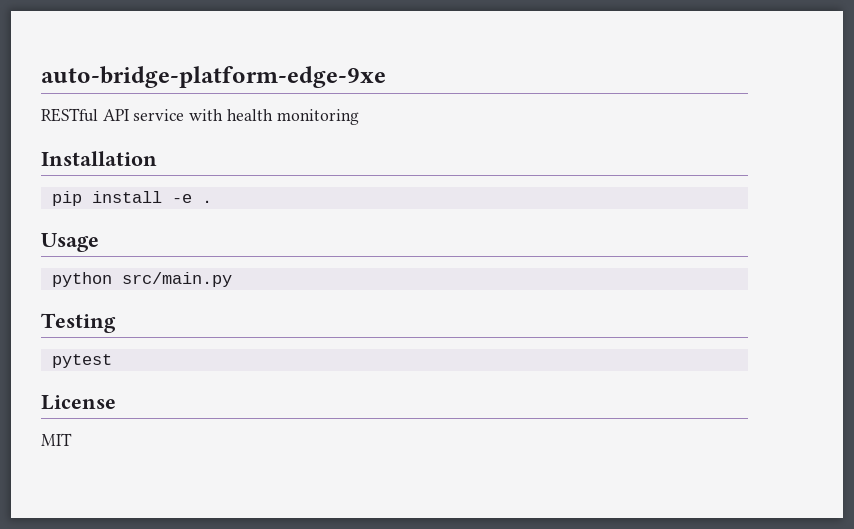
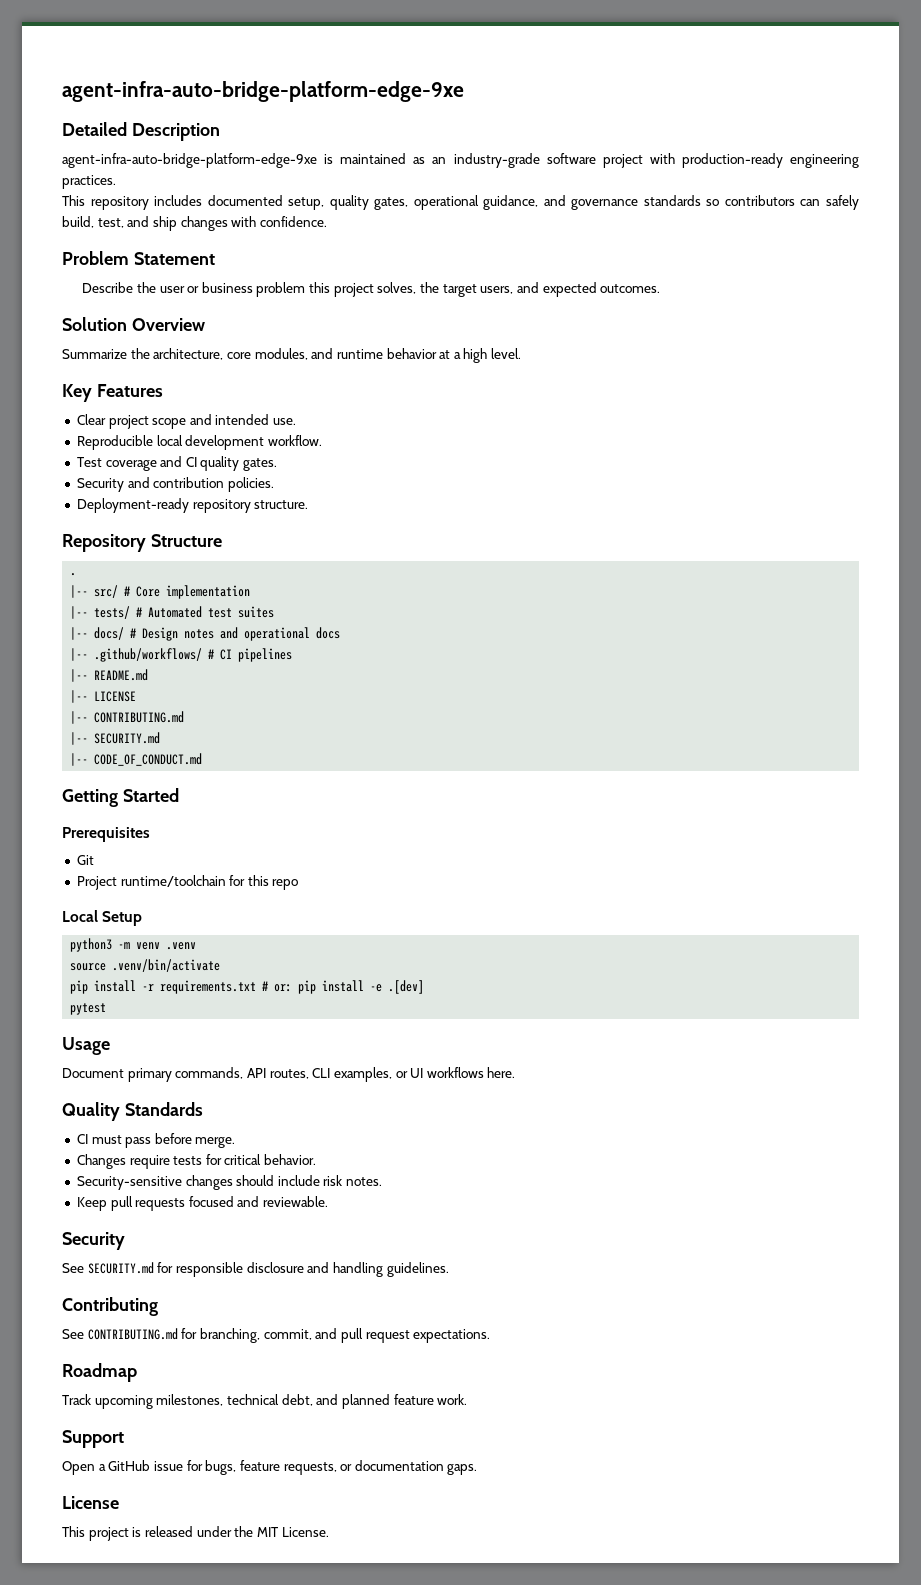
[41,66,386,88] [41,108,359,125] [41,151,157,166] [51,191,212,206] [41,233,99,252] [51,272,232,287] [41,313,116,333] [51,354,112,368] [41,395,116,410] [41,433,72,446] auto-bridge-platform-edge-9xe // RESTful API service with health monitoring // Installation // pip install -e . // Usage // python src/main.py // Testing // pytest // License // MIT -> [62,81,464,102] [62,122,220,141] [62,153,860,168] [62,175,116,189] [62,195,859,210] [62,216,327,231] [62,251,215,265] [82,282,661,297] [62,317,205,331] [62,348,522,363] [62,384,163,402] [76,414,297,429] [76,435,322,450] [76,456,278,471] [76,477,274,492] [76,498,309,513] [62,534,222,552] [70,573,77,576] [70,585,251,599] [70,606,275,619] [70,627,341,641] [70,648,293,662] [70,669,149,682] [70,690,137,703] [70,711,185,724] [70,732,161,745] [70,753,203,766] [62,788,179,807] [62,827,150,842] [76,855,94,865] [76,875,299,890] [62,910,143,926] [70,938,197,952] [70,959,221,972] [70,980,425,994] [70,1003,107,1015] [62,1037,110,1055] [62,1067,516,1082] [62,1102,203,1121] [76,1133,236,1148] [76,1154,317,1169] [76,1175,383,1190] [76,1196,329,1211] [62,1232,125,1250] [62,1262,449,1277] [62,1297,158,1316] [62,1328,491,1343] [62,1363,137,1382] [62,1394,468,1409] [62,1430,124,1448] [62,1460,478,1475] [62,1496,119,1509] [62,1526,329,1541] agent-infra-auto-bridge-platform-edge-9xe // Detailed Description // agent-infra-auto-bridge-platform-edge-9xe is maintained as an industry-grade software project with production-ready engineering practices. // This repository includes documented setup, quality gates, operational guidance, and governance standards so contributors can safely build, test, and ship changes with confidence. // Problem Statement // Describe the user or business problem this project solves, the target users, and expected outcomes. // Solution Overview // Summarize the architecture, core modules, and runtime behavior at a high level. // Key Features // Clear project scope and intended use. // Reproducible local development workflow. // Test coverage and CI quality gates. // Security and contribution policies. // Deployment-ready repository structure. // Repository Structure // . // |-- src/ # Core implementation // |-- tests/ # Automated test suites // |-- docs/ # Design notes and operational docs // |-- .github/workflows/ # CI pipelines // |-- README.md // |-- LICENSE // |-- CONTRIBUTING.md // |-- SECURITY.md // |-- CODE_OF_CONDUCT.md // Getting Started // Prerequisites // Git // Project runtime/toolchain for this repo // Local Setup // python3 -m venv .venv // source .venv/bin/activate // pip install -r requirements.txt # or: pip install -e .[dev] // pytest // Usage // Document primary commands, API routes, CLI examples, or UI workflows here. // Quality Standards // CI must pass before merge. // Changes require tests for critical behavior. // Security-sensitive changes should include risk notes. // Keep pull requests focused and reviewable. // Security // See SECURITY.md for responsible disclosure and handling guidelines. // Contributing // See CONTRIBUTING.md for branching, commit, and pull request expectations. // Roadmap // Track upcoming milestones, technical debt, and planned feature work. // Support // Open a GitHub issue for bugs, feature requests, or documentation gaps. // License // This project is released under the MIT License.

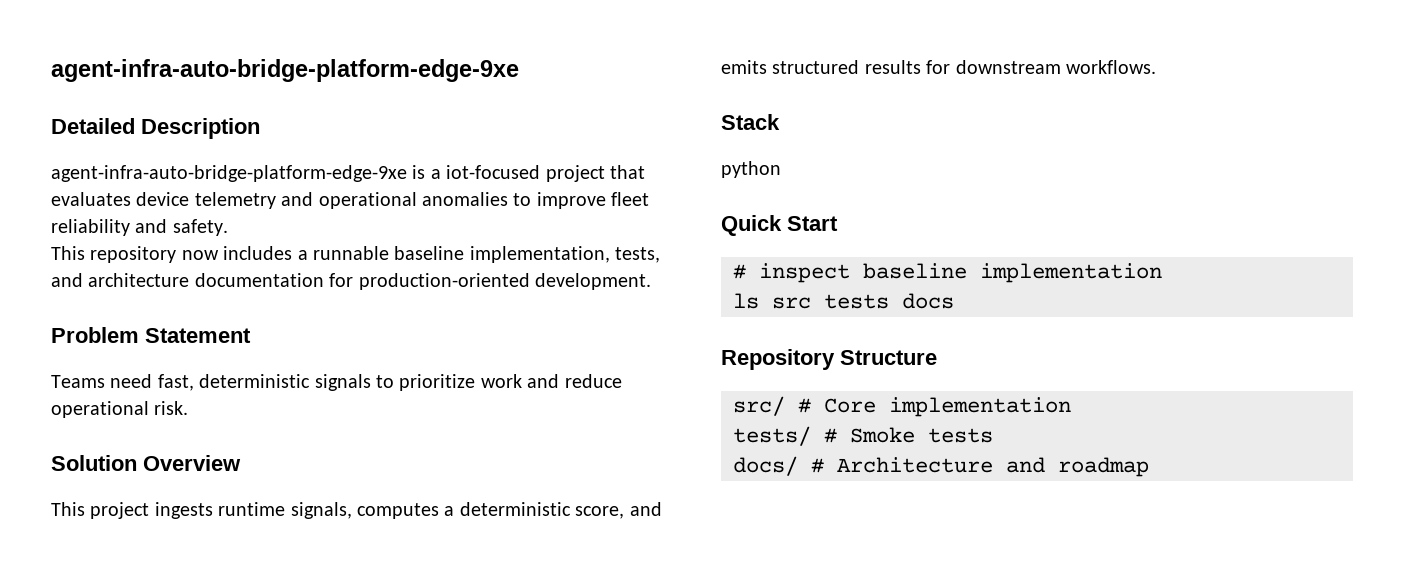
[340,153,860,168] [62,175,116,189] [62,195,859,210] [62,216,327,231] [62,251,215,265] [82,282,661,297] [62,317,205,331] [62,348,522,363] [62,384,163,402] [76,414,297,429] [76,435,322,450] [76,456,278,471] [76,477,274,492] [76,498,309,513] maintained as an industry-grade software project with production-ready engineering practices. // This repository includes documented setup, quality gates, operational guidance, and governance standards so contributors can safely build, test, and ship changes with confidence. // Problem Statement // Describe the user or business problem this project solves, the target users, and expected outcomes. // Solution Overview // Summarize the architecture, core modules, and runtime behavior at a high level. // Key Features // Clear project scope and intended use. // Reproducible local development workflow. // Test coverage and CI quality gates. // Security and contribution policies. // Deployment-ready repository structure. -> [430,165,645,182] [51,192,650,209] [51,219,228,236] [51,246,661,263] [51,273,651,290] [51,327,251,343] [51,374,622,391] [51,401,189,418] [51,455,241,471] [51,502,662,519] [721,60,1156,74] [721,114,780,130] [721,161,781,178] [721,215,838,236] [733,263,1162,283] [733,293,954,309] a iot-focused project that evaluates device telemetry and operational anomalies to improve fleet reliability and safety. // This repository now includes a runnable baseline implementation, tests, and architecture documentation for production-oriented development. // Problem Statement // Teams need fast, deterministic signals to prioritize work and reduce operational risk. // Solution Overview // This project ingests runtime signals, computes a deterministic score, and emits structured results for downstream workflows. // Stack // python // Quick Start // # inspect baseline implementation // ls src tests docs
[70,573,77,576] [70,585,89,598] . // |-- -> (937, 357) none
[70,606,89,619] |-- -> (1071, 407) none
[148,606,275,618] [70,627,341,641] [70,648,293,662] [70,669,149,682] [70,690,137,703] [70,711,185,724] [70,732,161,745] [70,753,203,766] [62,788,179,807] [62,827,150,842] [76,855,94,865] [76,875,299,890] [62,910,143,926] [70,938,197,952] [70,959,221,972] [70,980,425,994] [70,1003,107,1015] [62,1037,110,1055] [62,1067,516,1082] [62,1102,203,1121] [76,1133,236,1148] [76,1154,317,1169] [76,1175,383,1190] [76,1196,329,1211] [62,1232,125,1250] [62,1262,449,1277] [62,1297,158,1316] [62,1328,491,1343] [62,1363,137,1382] [62,1394,468,1409] [62,1430,124,1448] [62,1460,478,1475] [62,1496,119,1509] [62,1526,329,1541] Automated test suites // |-- docs/ # Design notes and operational docs // |-- .github/workflows/ # CI pipelines // |-- README.md // |-- LICENSE // |-- CONTRIBUTING.md // |-- SECURITY.md // |-- CODE_OF_CONDUCT.md // Getting Started // Prerequisites // Git // Project runtime/toolchain for this repo // Local Setup // python3 -m venv .venv // source .venv/bin/activate // pip install -r requirements.txt # or: pip install -e .[dev] // pytest // Usage // Document primary commands, API routes, CLI examples, or UI workflows here. // Quality Standards // CI must pass before merge. // Changes require tests for critical behavior. // Security-sensitive changes should include risk notes. // Keep pull requests focused and reviewable. // Security // See SECURITY.md for responsible disclosure and handling guidelines. // Contributing // See CONTRIBUTING.md for branching, commit, and pull request expectations. // Roadmap // Track upcoming milestones, technical debt, and planned feature work. // Support // Open a GitHub issue for bugs, feature requests, or documentation gaps. // License // This project is released under the MIT License. -> [850,427,993,443] [733,456,1149,477] Smoke tests // docs/ # Architecture and roadmap

